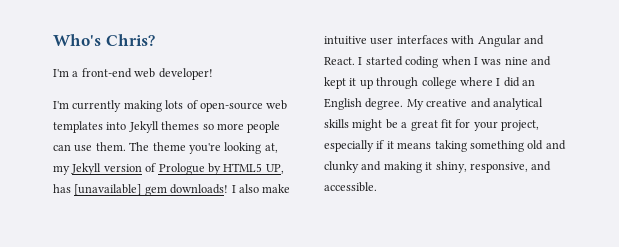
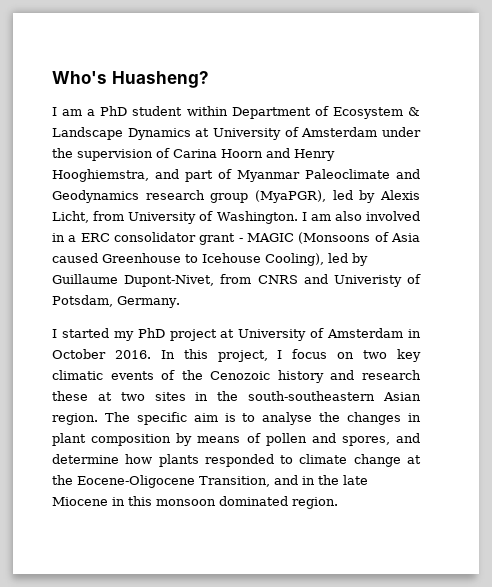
[105,34,155,46] [53,68,213,80] [53,100,288,112] [53,121,281,133] [53,142,278,154] [53,163,284,175] [53,184,291,196] [324,35,544,47] [324,56,551,68] [324,77,535,89] [324,98,543,110] [324,119,539,131] [324,140,566,152] [324,161,552,173] [324,182,377,192] Chris? // I'm a front-end web developer! // I'm currently making lots of open-source web templates into Jekyll themes so more people can use them. The theme you're looking at, my Jekyll version of Prologue by HTML5 UP, has [unavailable] gem downloads! I also make intuitive user interfaces with Angular and React. I started coding when I was nine and kept it up through college where I did an English degree. My creative and analytical skills might be a great fit for your project, especially if it means taking something old and clunky and making it shiny, responsive, and accessible. -> [111,71,209,88] [52,106,420,119] [52,127,421,140] [52,148,335,161] [52,169,420,182] [52,190,421,203] [52,211,420,224] [52,232,420,245] [52,253,368,266] [52,274,421,287] [52,295,180,308] [52,328,422,341] [52,349,422,362] [52,370,421,383] [52,391,421,401] [52,412,422,425] [52,433,420,446] [52,454,421,467] [52,475,368,488] [52,496,338,509] Huasheng? // I am a PhD student within Department of Ecosystem & Landscape Dynamics at University of Amsterdam under the supervision of Carina Hoorn and Henry Hooghiemstra, and part of Myanmar Paleoclimate and Geodynamics research group (MyaPGR), led by Alexis Licht, from University of Washington. I am also involved in a ERC consolidator grant - MAGIC (Monsoons of Asia caused Greenhouse to Icehouse Cooling), led by Guillaume Dupont-Nivet, from CNRS and Univeristy of Potsdam, Germany. // I started my PhD project at University of Amsterdam in October 2016. In this project, I focus on two key climatic events of the Cenozoic history and research these at two sites in the south-southeastern Asian region. The specific aim is to analyse the changes in plant composition by means of pollen and spores, and determine how plants responded to climate change at the Eocene-Oligocene Transition, and in the late Miocene in this monsoon dominated region.

